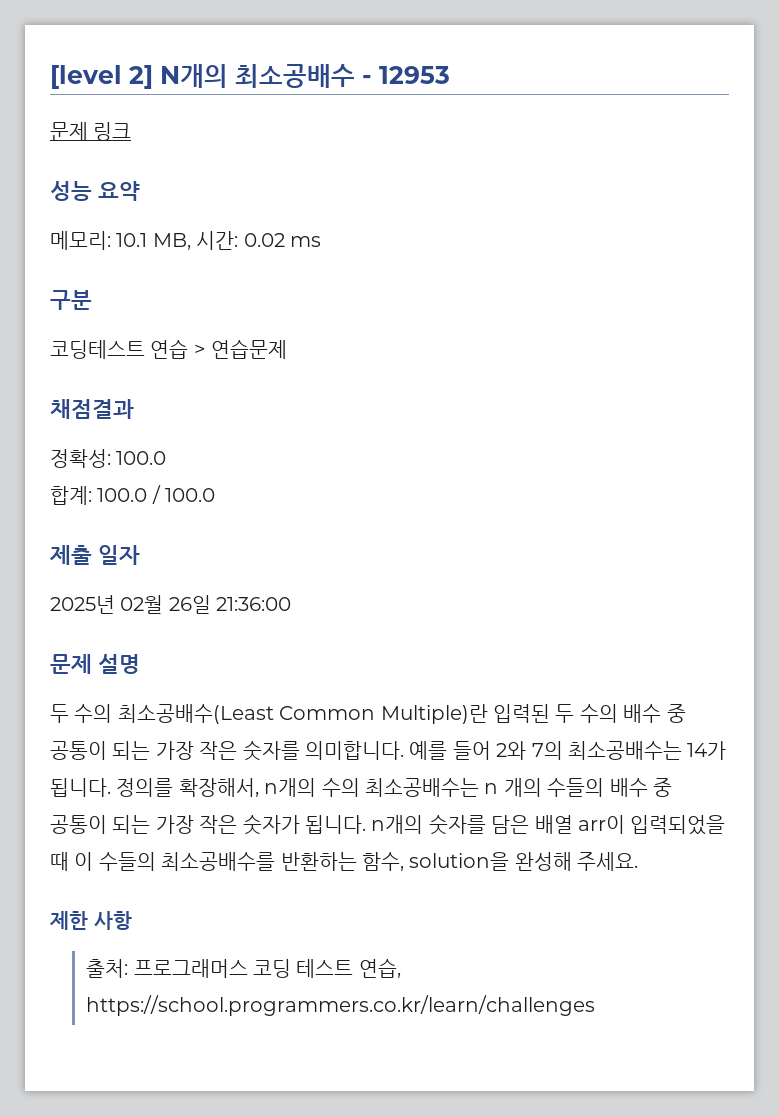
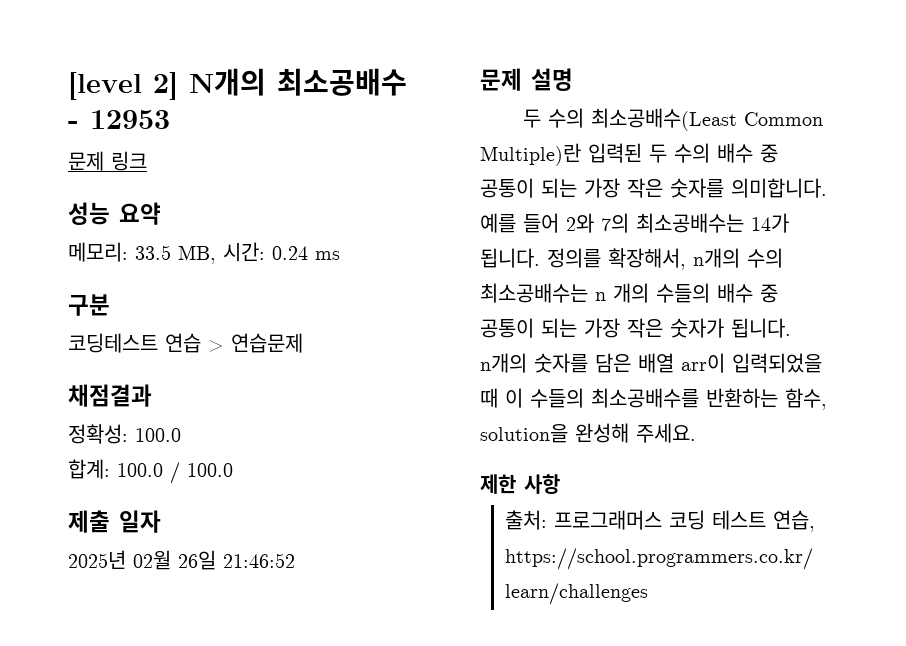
[116,233,148,247] 10.1 -> [135,245,171,260] 33.5
[243,233,285,247] 0.02 -> [272,246,308,260] 0.24
[216,597,292,611] 21:36:00 -> [223,553,295,568] 21:46:52

